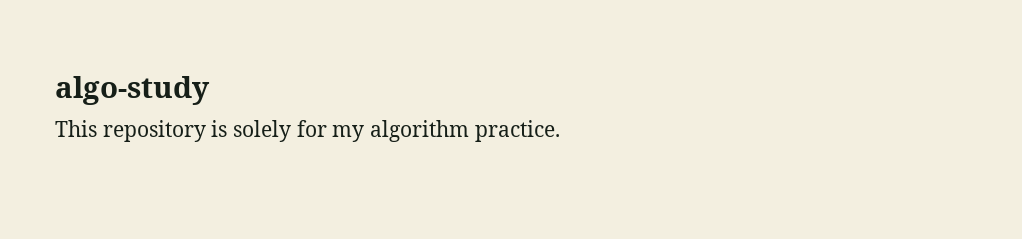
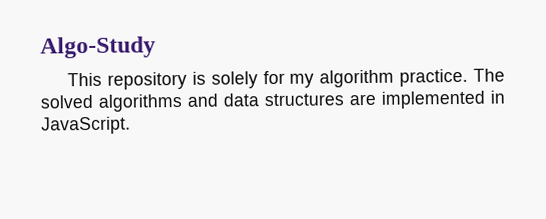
[55,76,210,105] algo-study -> [40,36,156,59] Algo-Study
(560, 131) none -> [473,68,505,82] [40,90,505,112] [41,116,131,135] The solved algorithms and data structures are implemented in JavaScript.

